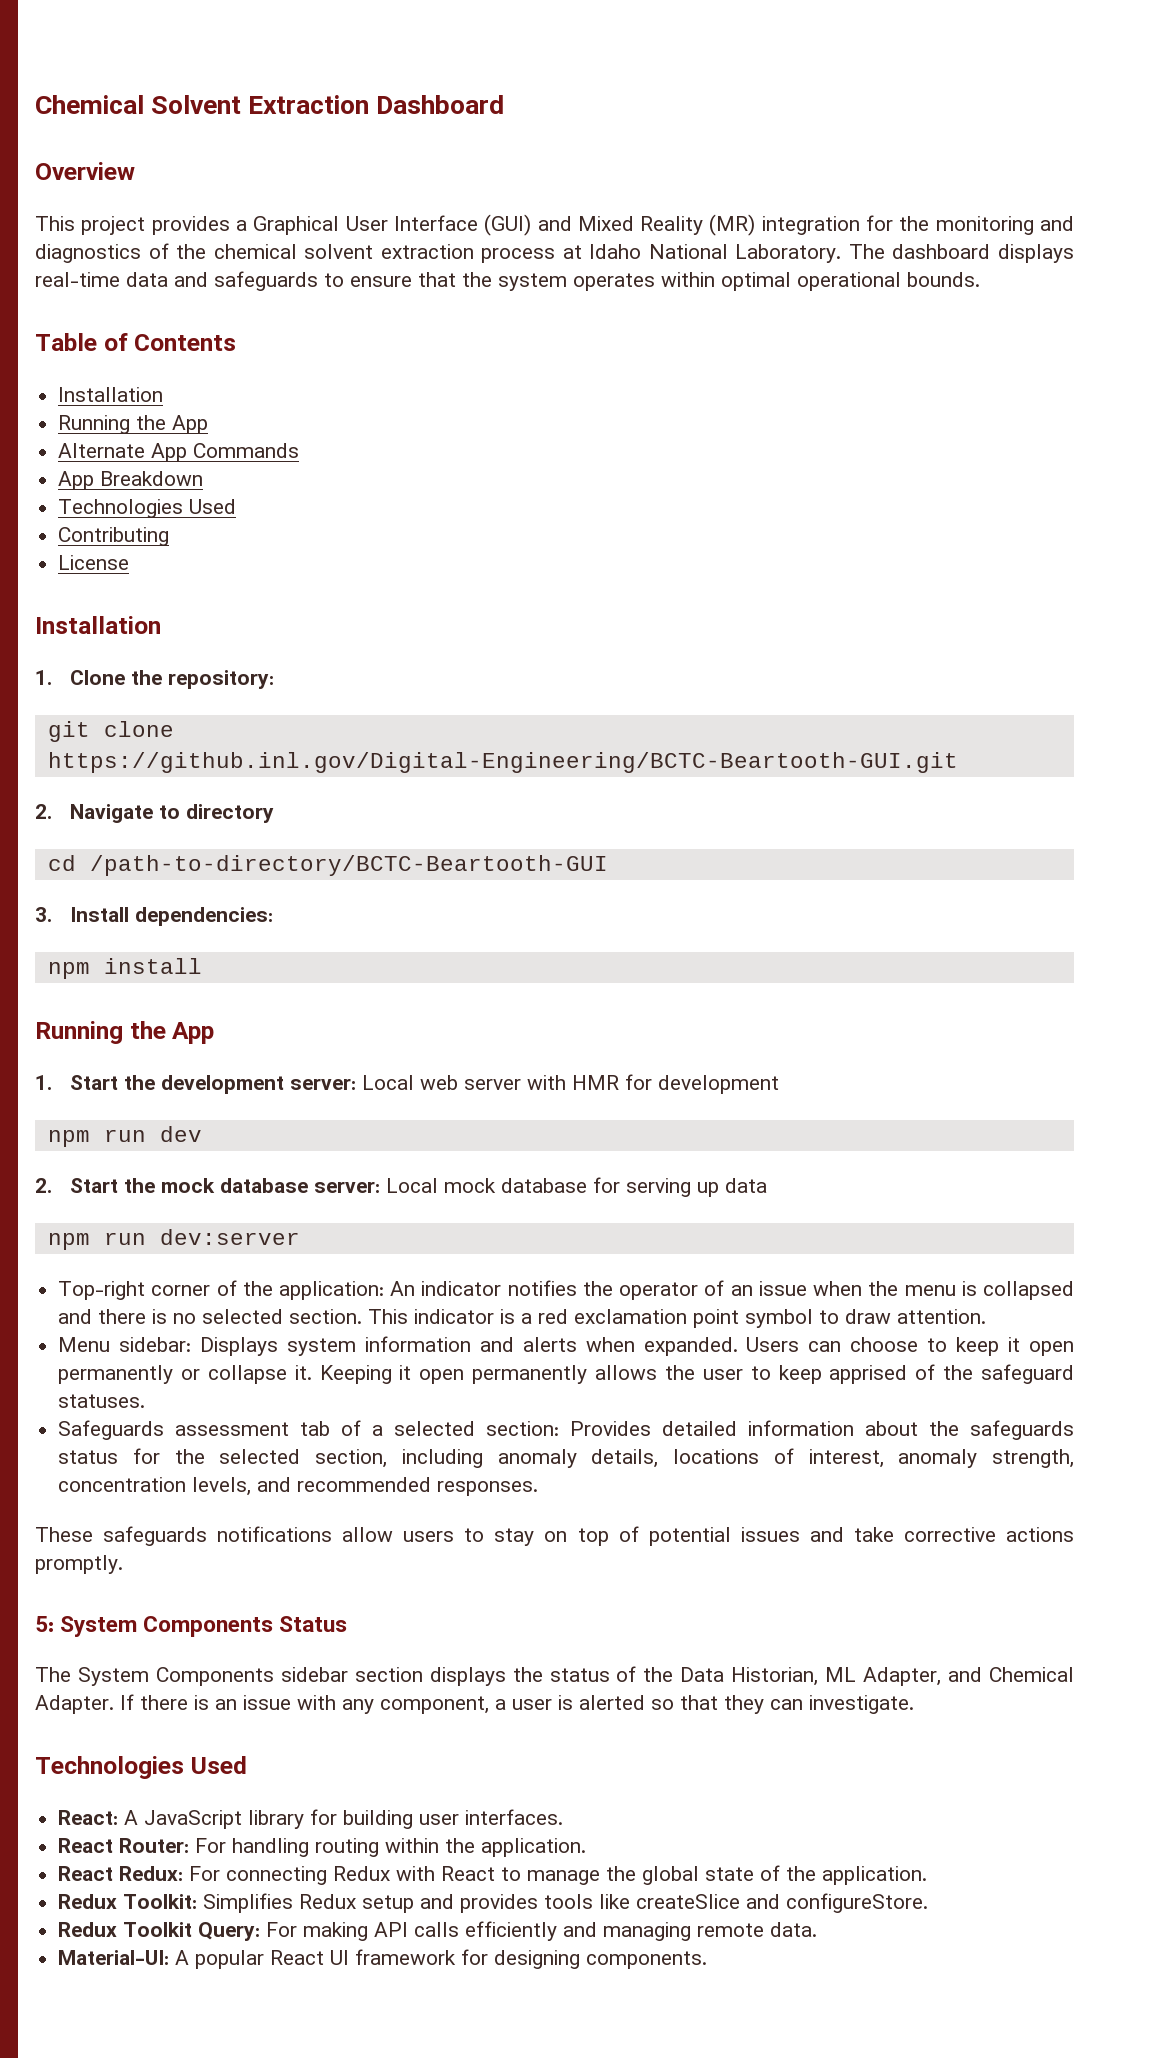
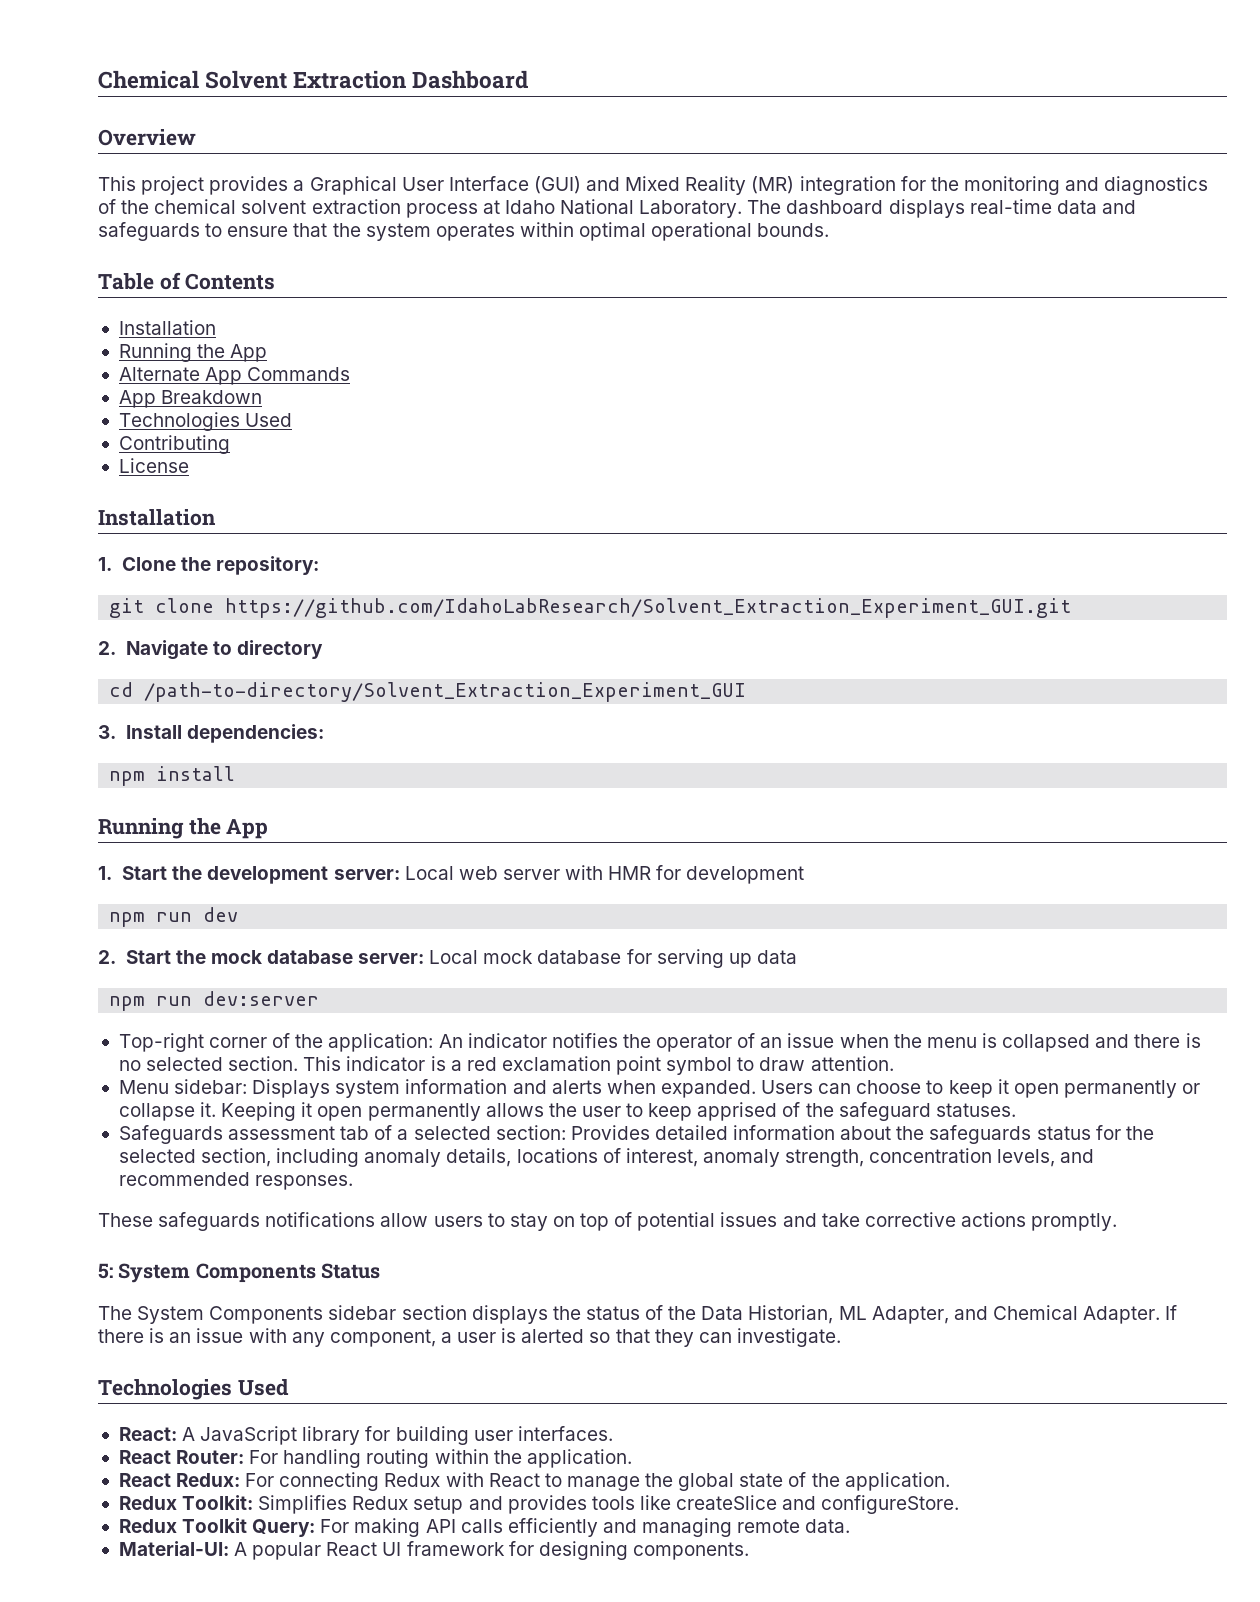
[47,752,958,773] https://github.inl.gov/Digital-Engineering/BCTC-Beartooth-GUI.git -> [225,598,1072,618] https://github.com/IdahoLabResearch/Solvent_Extraction_Experiment_GUI.git
[89,855,608,876] /path-to-directory/BCTC-Beartooth-GUI -> [144,682,747,702] /path-to-directory/Solvent_Extraction_Experiment_GUI

